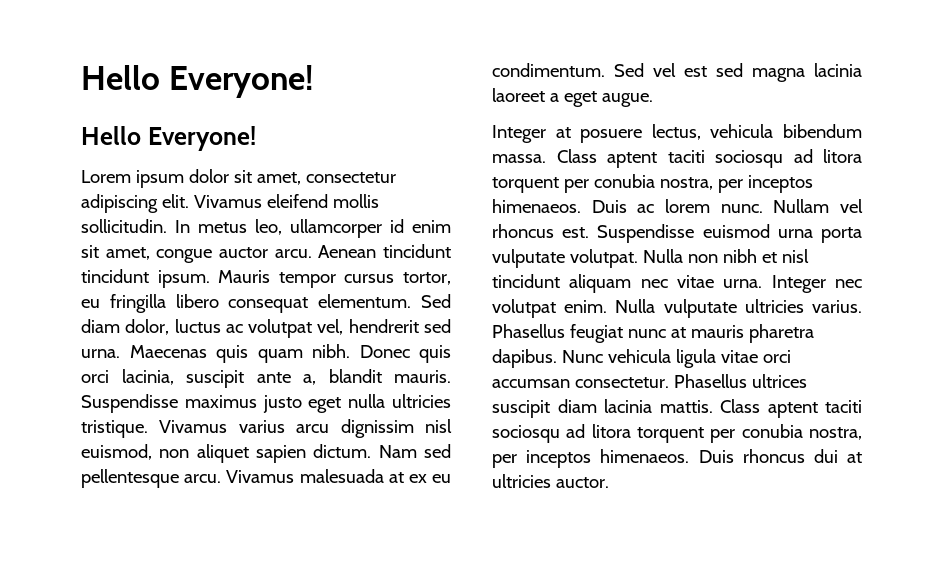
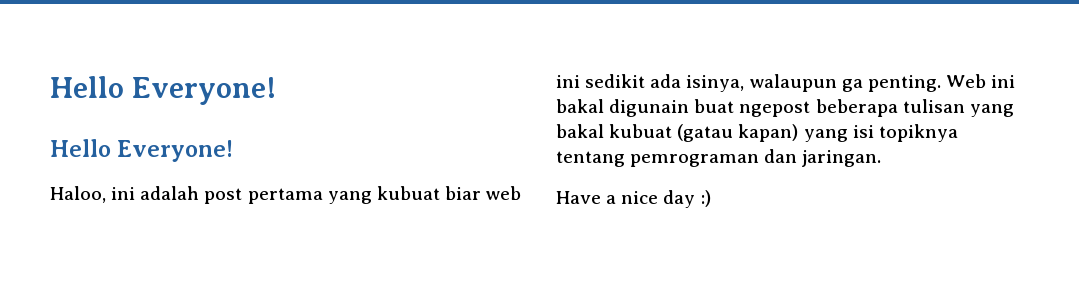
[81,169,396,188] [81,194,379,213] [81,219,451,238] [81,244,452,263] [81,269,452,288] [81,294,451,313] [81,319,451,338] [81,344,451,363] [81,369,451,388] [81,394,451,413] [81,419,452,438] [81,444,451,463] [81,469,452,488] [492,63,862,82] [492,88,653,107] [492,124,862,143] [492,149,862,168] [492,174,813,193] [492,199,864,213] [492,224,862,243] [492,249,809,268] [492,274,862,293] [492,299,862,318] [492,324,814,343] [492,349,791,368] [492,374,807,388] [492,399,862,418] [492,424,862,443] [492,449,862,468] [492,474,609,488] Lorem ipsum dolor sit amet, consectetur adipiscing elit. Vivamus eleifend mollis sollicitudin. In metus leo, ullamcorper id enim sit amet, congue auctor arcu. Aenean tincidunt tincidunt ipsum. Mauris tempor cursus tortor, eu fringilla libero consequat elementum. Sed diam dolor, luctus ac volutpat vel, hendrerit sed urna. Maecenas quis quam nibh. Donec quis orci lacinia, suscipit ante a, blandit mauris. Suspendisse maximus justo eget nulla ultricies tristique. Vivamus varius arcu dignissim nisl euismod, non aliquet sapien dictum. Nam sed pellentesque arcu. Vivamus malesuada at ex eu condimentum. Sed vel est sed magna lacinia laoreet a eget augue. // Integer at posuere lectus, vehicula bibendum massa. Class aptent taciti sociosqu ad litora torquent per conubia nostra, per inceptos himenaeos. Duis ac lorem nunc. Nullam vel rhoncus est. Suspendisse euismod urna porta vulputate volutpat. Nulla non nibh et nisl tincidunt aliquam nec vitae urna. Integer nec volutpat enim. Nulla vulputate ultricies varius. Phasellus feugiat nunc at mauris pharetra dapibus. Nunc vehicula ligula vitae orci accumsan consectetur. Phasellus ultrices suscipit diam lacinia mattis. Class aptent taciti sociosqu ad litora torquent per conubia nostra, per inceptos himenaeos. Duis rhoncus dui at ultricies auctor. -> [50,186,522,204] [556,74,1016,92] [556,99,1014,117] [556,124,958,142] [556,149,882,167] [556,190,711,208] Haloo, ini adalah post pertama yang kubuat biar web ini sedikit ada isinya, walaupun ga penting. Web ini bakal digunain buat ngepost beberapa tulisan yang bakal kubuat (gatau kapan) yang isi topiknya tentang pemrograman dan jaringan. // Have a nice day :)

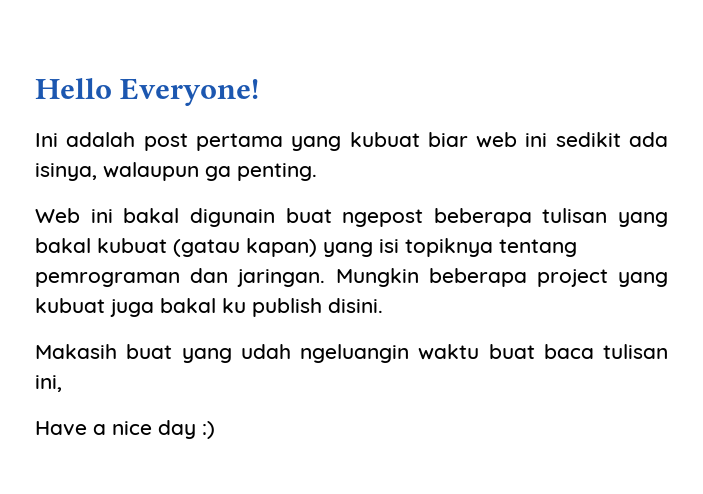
[50,76,277,105] [50,139,234,162] [50,186,136,203] Hello Everyone! // Hello Everyone! // Haloo, ini -> [35,78,260,106] [35,133,58,147] Hello Everyone! // Ini
(941, 83) none -> (317, 172) //
(882, 158) none -> [335,268,668,287] [35,298,383,317] [35,344,668,363] [35,375,62,392] Mungkin beberapa project yang kubuat juga bakal ku publish disini. // Makasih buat yang udah ngeluangin waktu buat baca tulisan ini,

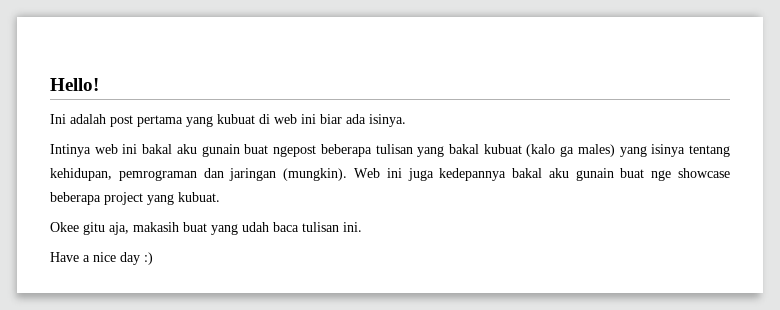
[35,78,260,106] Hello Everyone! -> [50,78,99,91] Hello!
[427,132,668,148] [35,162,317,181] [35,208,275,227] biar web ini sedikit ada isinya, walaupun ga penting. // Web ini bakal digunain -> [259,114,406,127] [50,144,240,157] di web ini biar ada isinya. // Intinya web ini bakal aku gunain
[173,238,577,257] [35,268,668,287] [35,298,383,317] [35,344,535,363] (gatau kapan) yang isi topiknya tentang pemrograman dan jaringan. Mungkin beberapa project yang kubuat juga bakal ku publish disini. // Makasih buat yang udah ngeluangin waktu buat -> [526,144,730,157] [50,168,731,181] [50,192,220,205] [50,222,269,235] (kalo ga males) yang isinya tentang kehidupan, pemrograman dan jaringan (mungkin). Web ini juga kedepannya bakal aku gunain buat nge showcase beberapa project yang kubuat. // Okee gitu aja, makasih buat yang udah
[35,375,62,392] ini, -> [343,222,362,232] ini.

